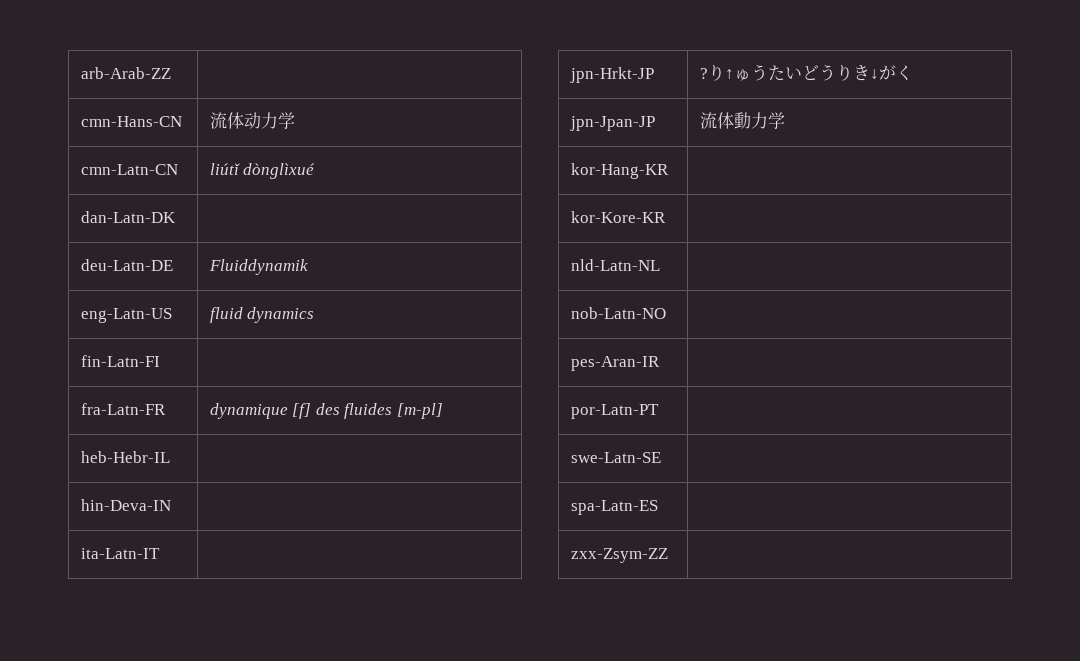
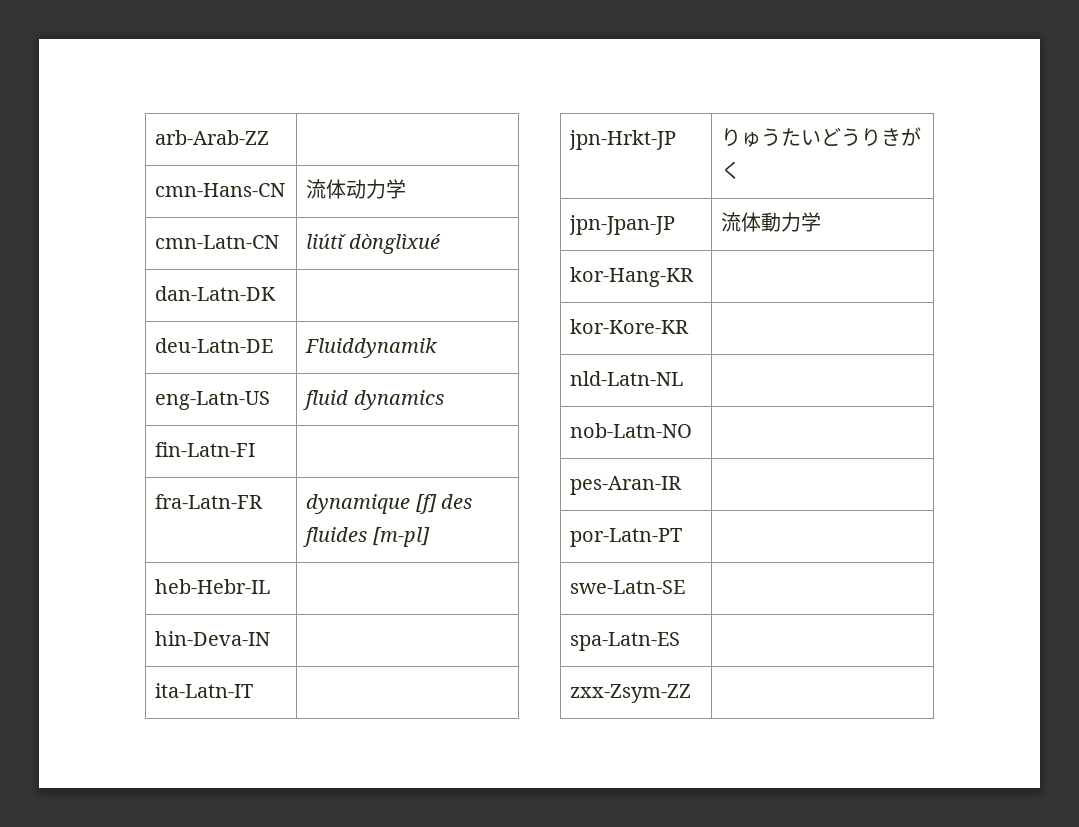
[699,64,734,81] ?り↑ -> [721,128,742,147] り
[869,69,879,79] ↓ -> (902, 137) none

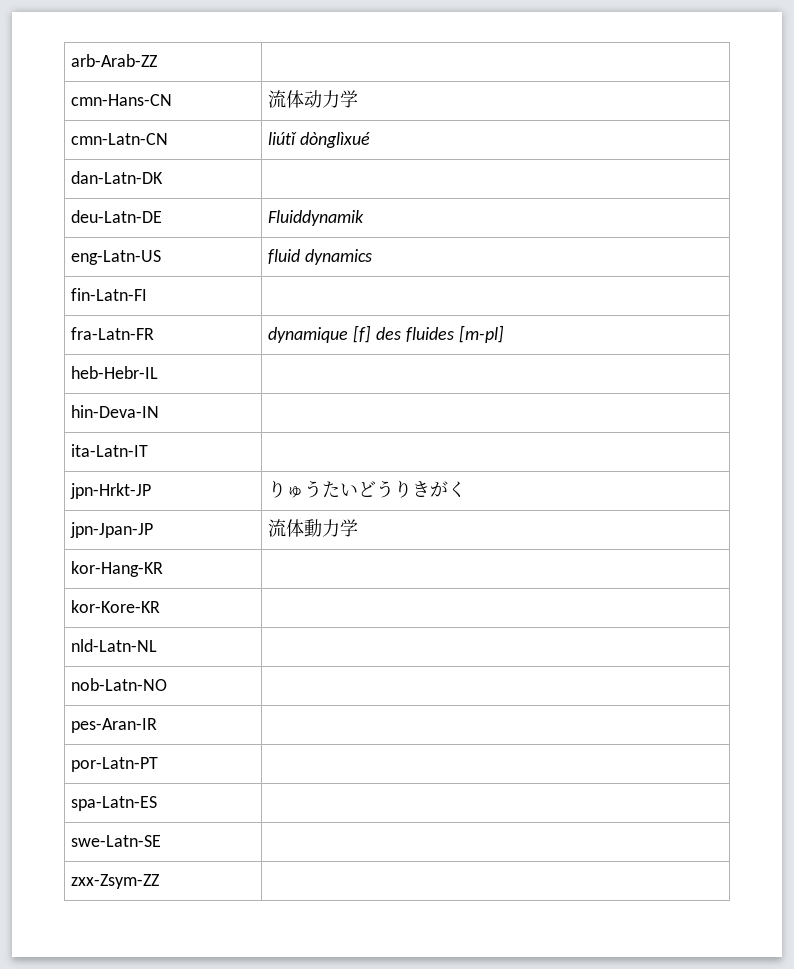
[570,580,686,594] [570,632,681,651] swe-Latn-SE | // spa-Latn-ES -> [71,796,158,811] [71,835,162,847] spa-Latn-ES | // swe-Latn-SE

